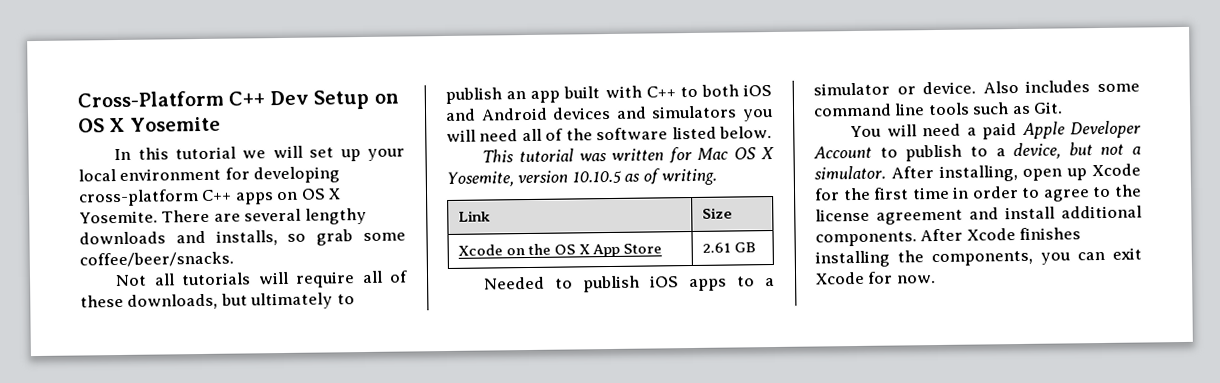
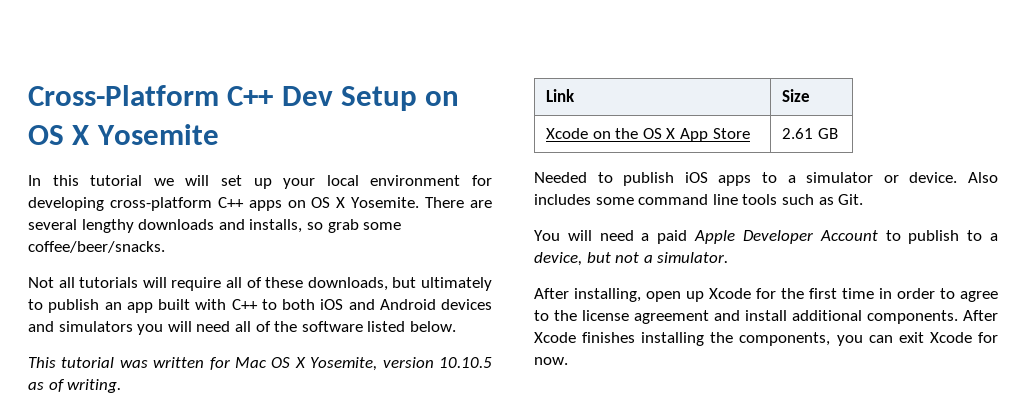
(886, 172) none -> (729, 257) //

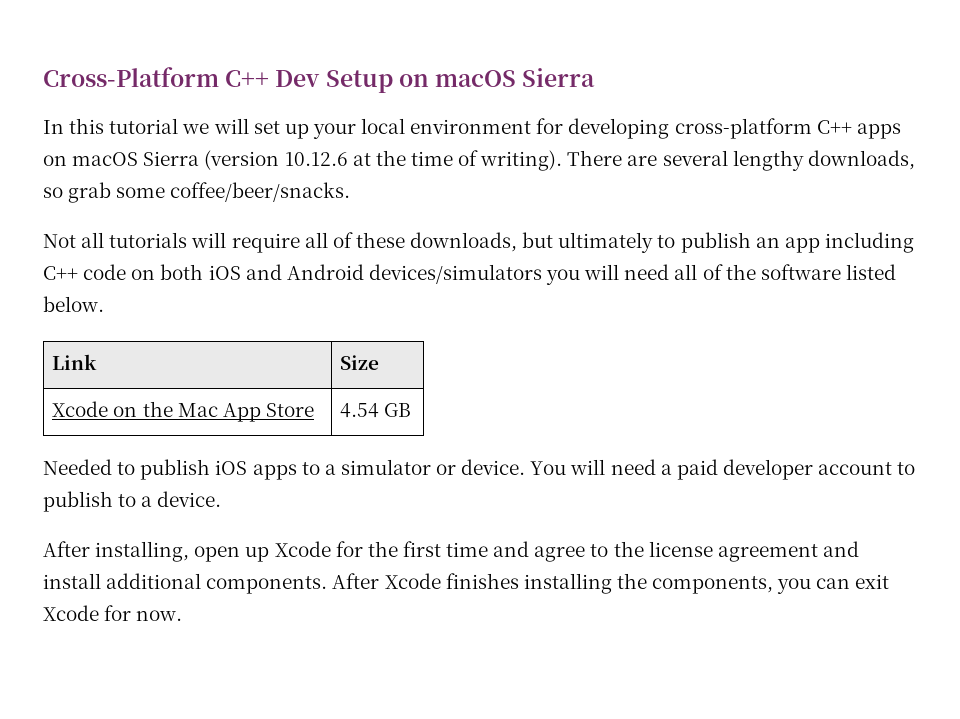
[28,124,219,145] OS X Yosemite -> [435,68,596,87] macOS Sierra
[311,197,420,208] OS X Yosemite. -> [72,150,563,171] macOS Sierra (version 10.12.6 at the time of writing).
[138,219,303,233] downloads and installs, -> [807,150,915,170] downloads,
[158,299,277,310] built with C++ to -> [824,232,914,253] [43,264,156,280] including C++ code on
[441,299,492,310] [28,321,133,332] devices and simulators -> [368,264,542,284] devices/simulators
[28,357,492,371] [28,379,122,393] // This tutorial was written for Mac OS X Yosemite, version 10.10.5 as of writing. -> (104, 304) none
[642,128,676,139] OS X -> [177,403,218,417] Mac
[782,128,814,139] 2.61 -> [340,403,380,418] 4.54
[968,172,998,183] [534,194,864,205] Also includes some command line tools such as Git. // -> (526, 467) none
[694,230,878,244] Apple Developer Account -> [722,459,893,480] developer account
[534,252,729,266] device, but not a simulator. -> [157,491,222,507] device.
[879,288,955,299] in order to -> [493,541,530,557] and

